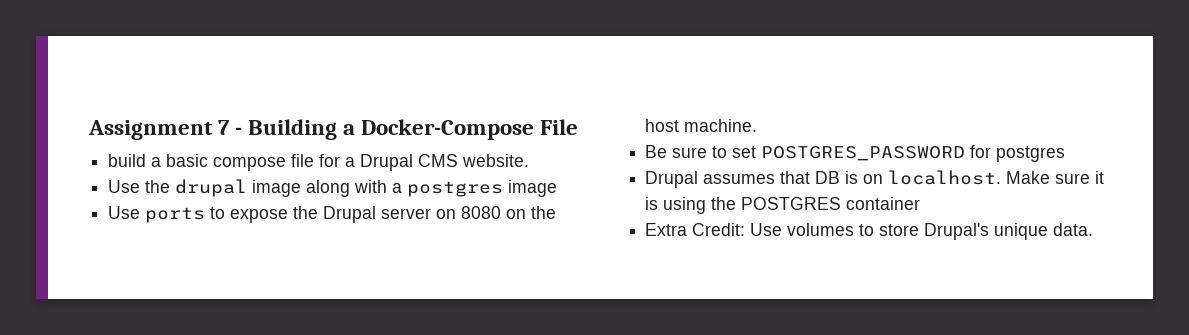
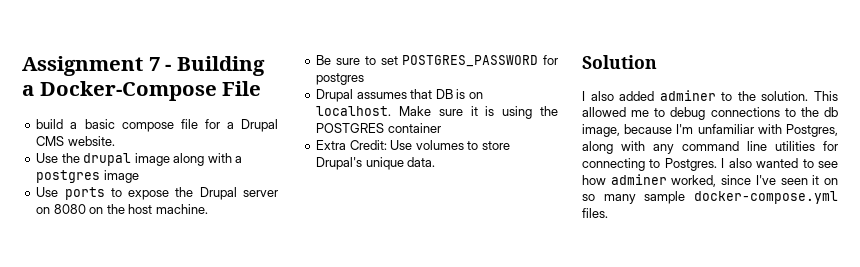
(1094, 229) none -> [582,55,657,69] [582,90,838,101] [582,107,838,120] [582,124,838,137] [582,141,838,154] [582,158,838,171] [582,174,838,187] [582,191,838,204] [582,208,608,218] // Solution // I also added adminer to the solution. This allowed me to debug connections to the db image, because I'm unfamiliar with Postgres, along with any command line utilities for connecting to Postgres. I also wanted to see how adminer worked, since I've seen it on so many sample docker-compose.yml files.

